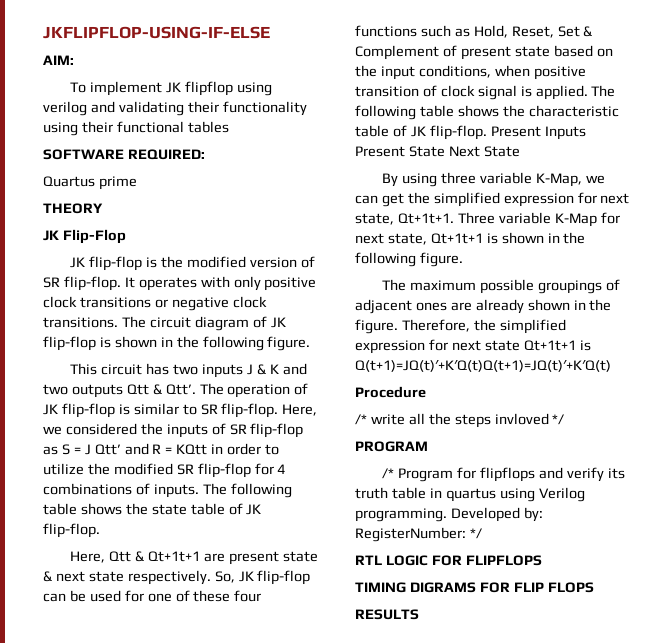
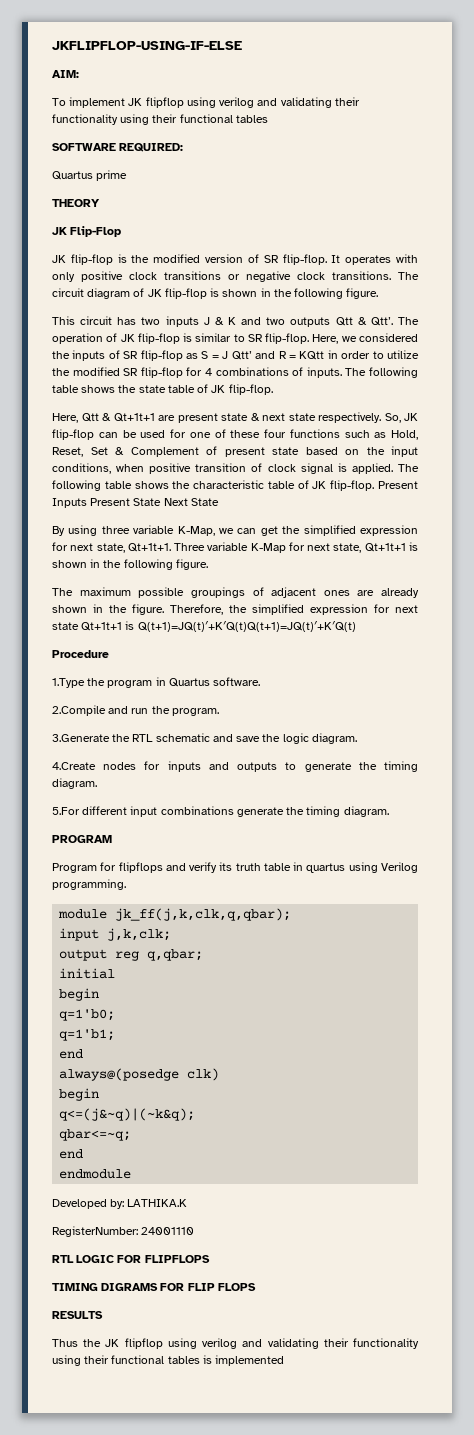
[355,413,565,428] /* write all the steps invloved */ -> [52,677,261,688] [52,705,219,716] [52,733,357,744] [52,761,418,772] [52,778,97,789] [52,806,389,817] 1.Type the program in Quartus software. // 2.Compile and run the program. // 3.Generate the RTL schematic and save the logic diagram. // 4.Create nodes for inputs and outputs to generate the timing diagram. // 5.For different input combinations generate the timing diagram.
[382,468,395,479] /* -> (112, 839) none
[450,507,543,522] [355,527,482,542] Developed by: RegisterNumber: */ -> [58,908,292,921] [59,928,172,941] [59,949,204,961] [59,968,116,979] [59,988,100,1001] [59,1009,116,1021] [59,1029,116,1041] [59,1049,84,1059] [59,1068,220,1081] [59,1088,100,1101] [59,1108,196,1121] [59,1129,132,1141] [59,1149,84,1159] [59,1169,132,1179] [52,1199,188,1209] [52,1226,195,1237] // module jk_ff(j,k,clk,q,qbar); // input j,k,clk; // output reg q,qbar; // initial // begin // q=1'b0; // q=1'b1; // end // always@(posedge clk) // begin // q<=(j&~q)|(~k&q); // qbar<=~q; // end // endmodule // Developed by: LATHIKA.K // RegisterNumber: 24001110
(419, 614) none -> [52,1338,419,1349] [52,1355,285,1366] // Thus the JK flipflop using verilog and validating their functionality using their functional tables is implemented

